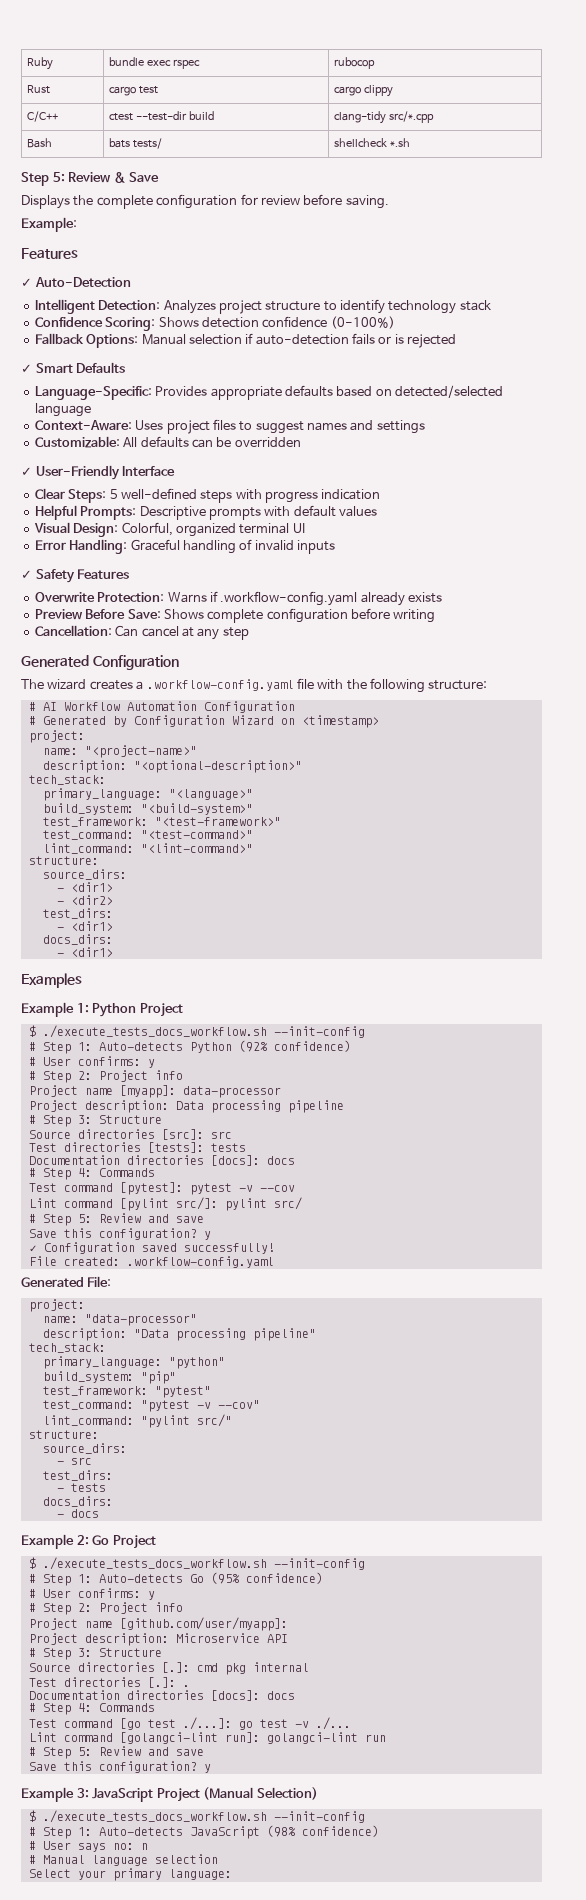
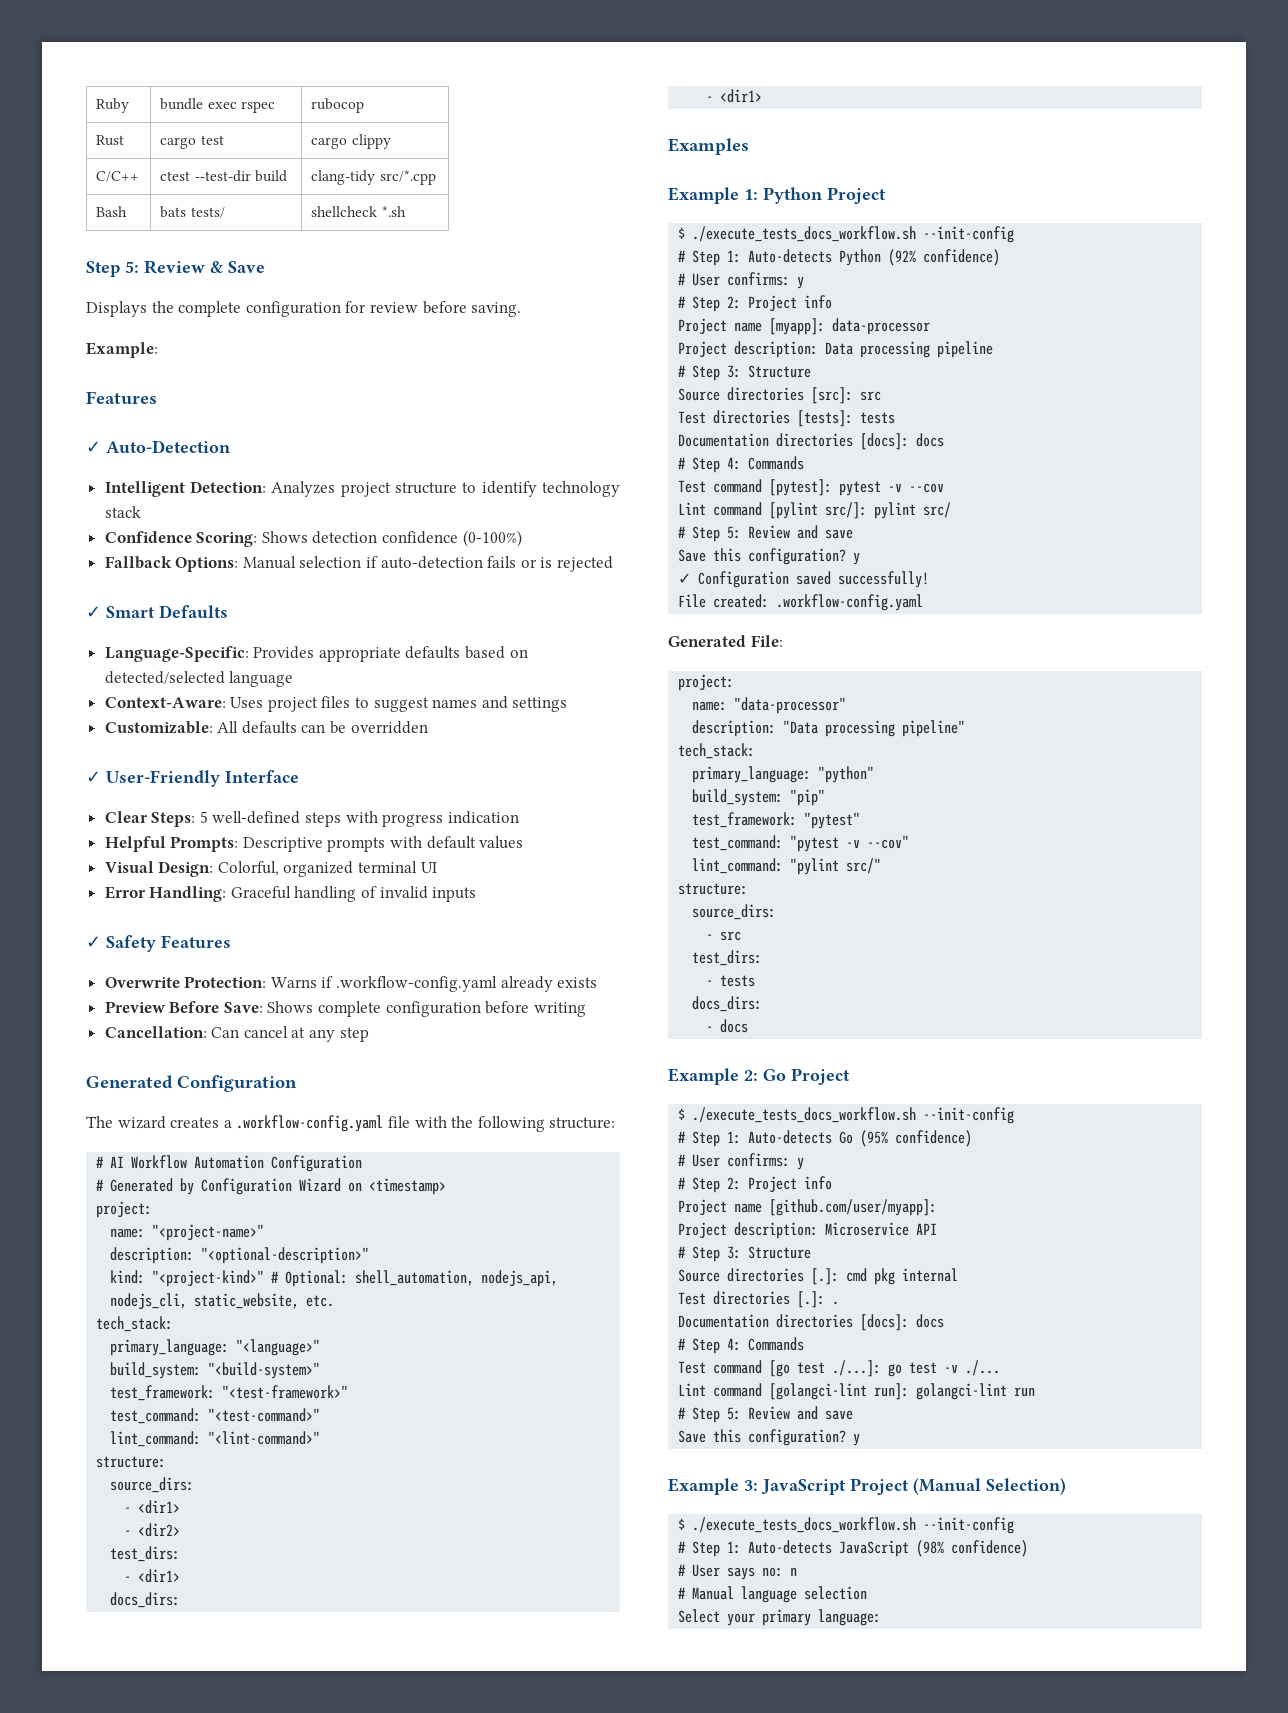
(302, 766) none -> [110,1270,559,1287] [110,1293,335,1310] // kind: "<project-kind>" # Optional: shell_automation, nodejs_api, nodejs_cli, static_website, etc.

